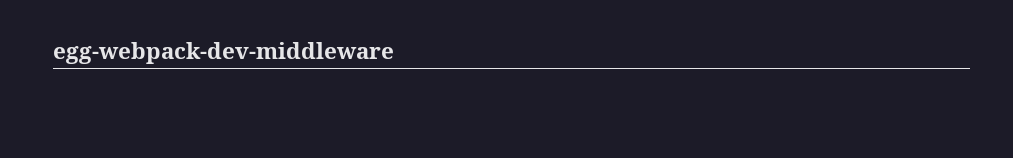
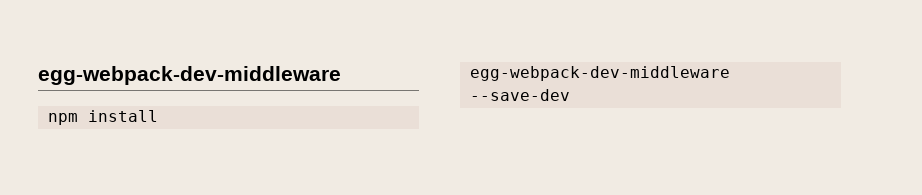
[53,42,394,64] egg-webpack-dev-middleware -> [38,66,341,85] [47,110,158,125] [469,66,730,81] [469,89,570,101] egg-webpack-dev-middleware // npm install egg-webpack-dev-middleware --save-dev

